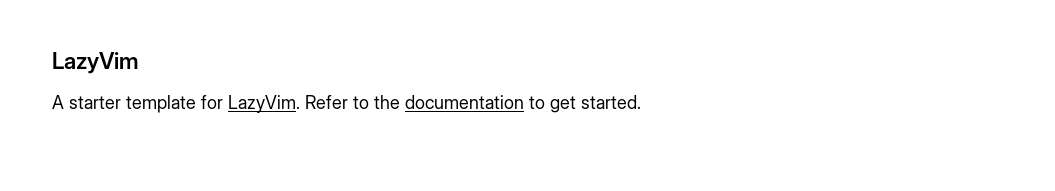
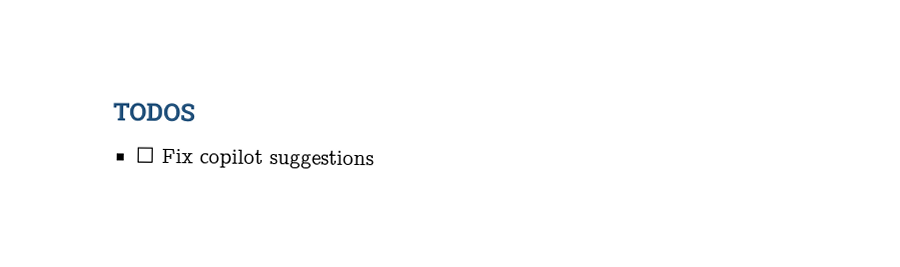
[52,52,139,74] [52,95,641,113] LazyVim // A starter template for LazyVim. Refer to the documentation to get started. -> [113,102,196,123] [134,146,374,170] TODOS // ☐ Fix copilot suggestions

